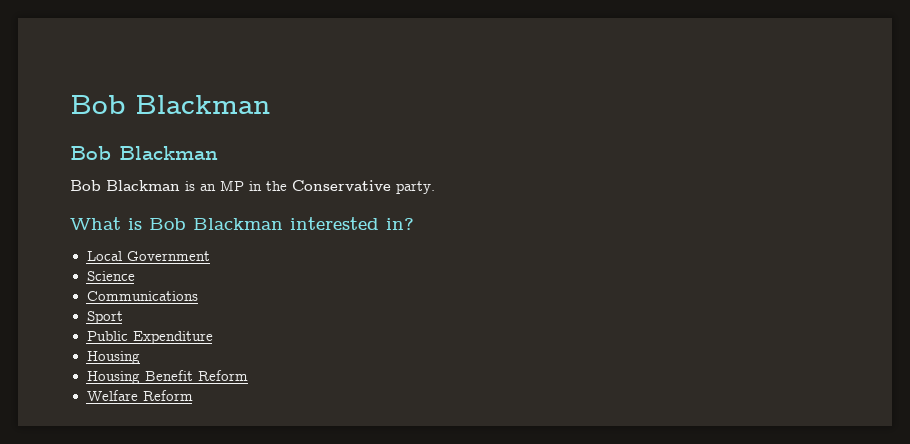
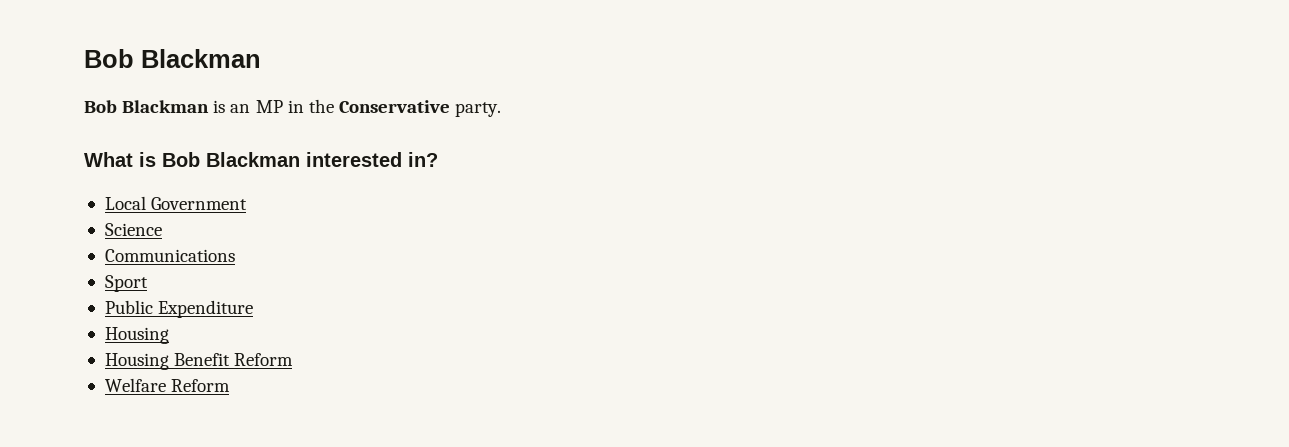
[70,95,270,114] [70,146,218,160] [70,180,180,191] Bob Blackman // Bob Blackman // Bob Blackman -> [84,49,261,68] [84,100,210,113] Bob Blackman // Bob Blackman

